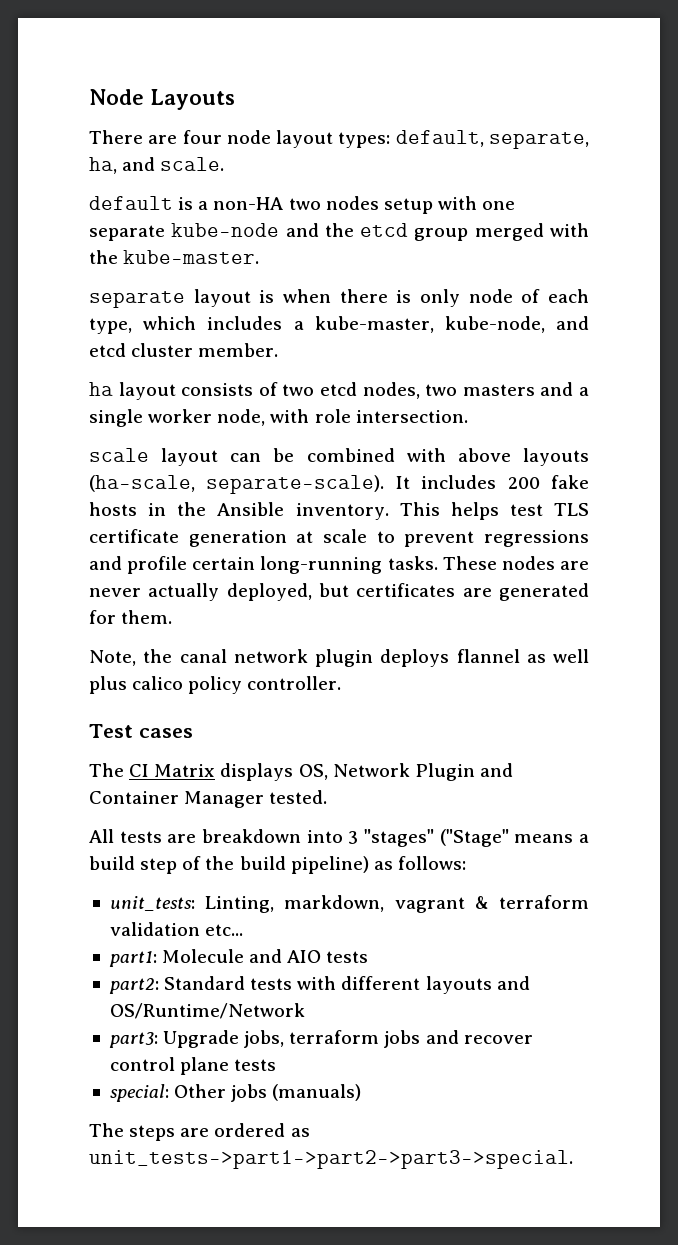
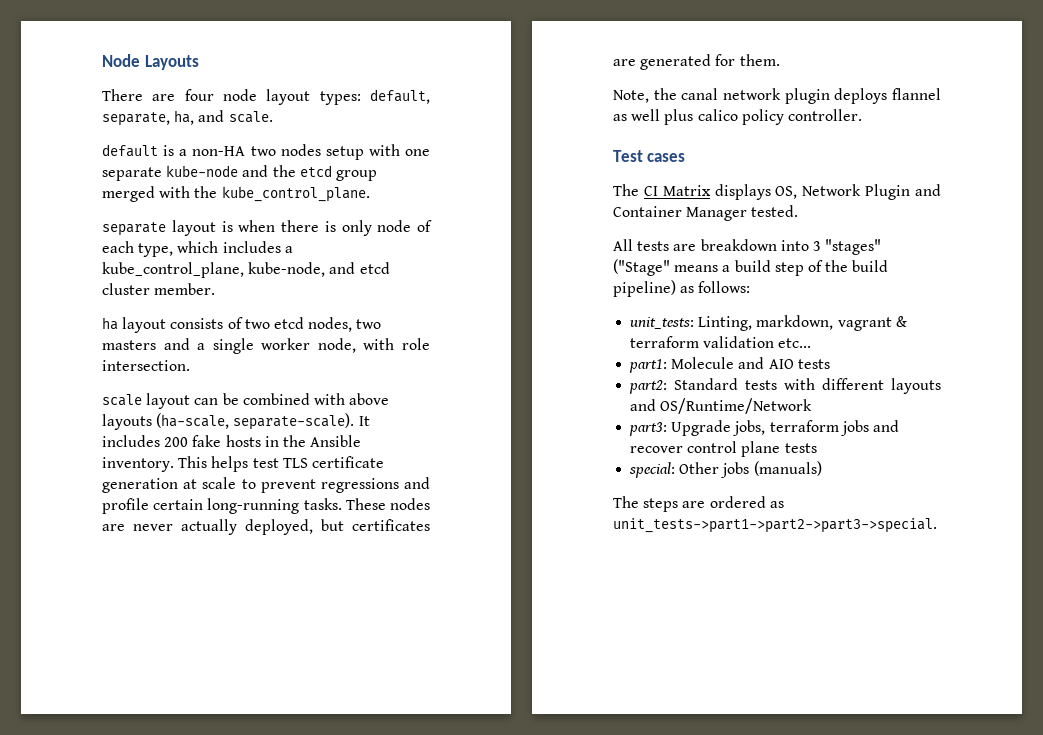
[123,250,260,264] kube-master. -> [221,186,370,202] kube_control_plane.
[314,316,434,333] kube-master, -> [102,262,244,278] kube_control_plane,

